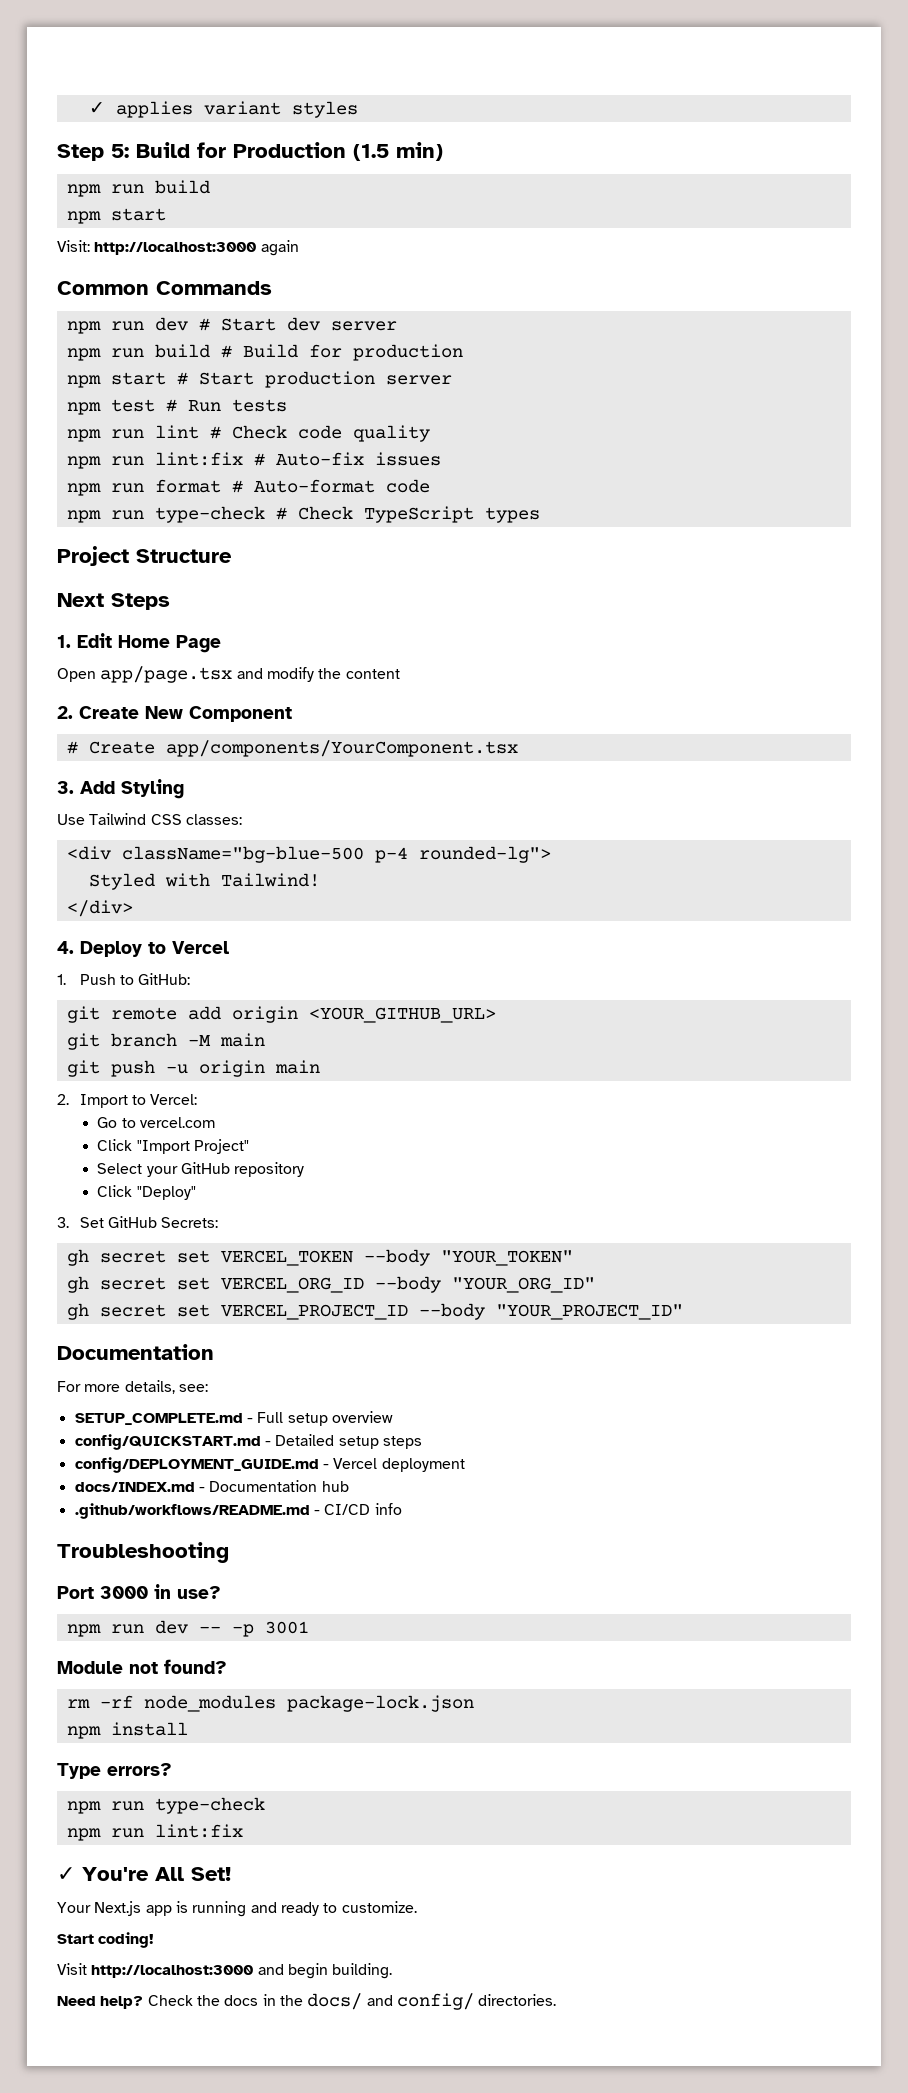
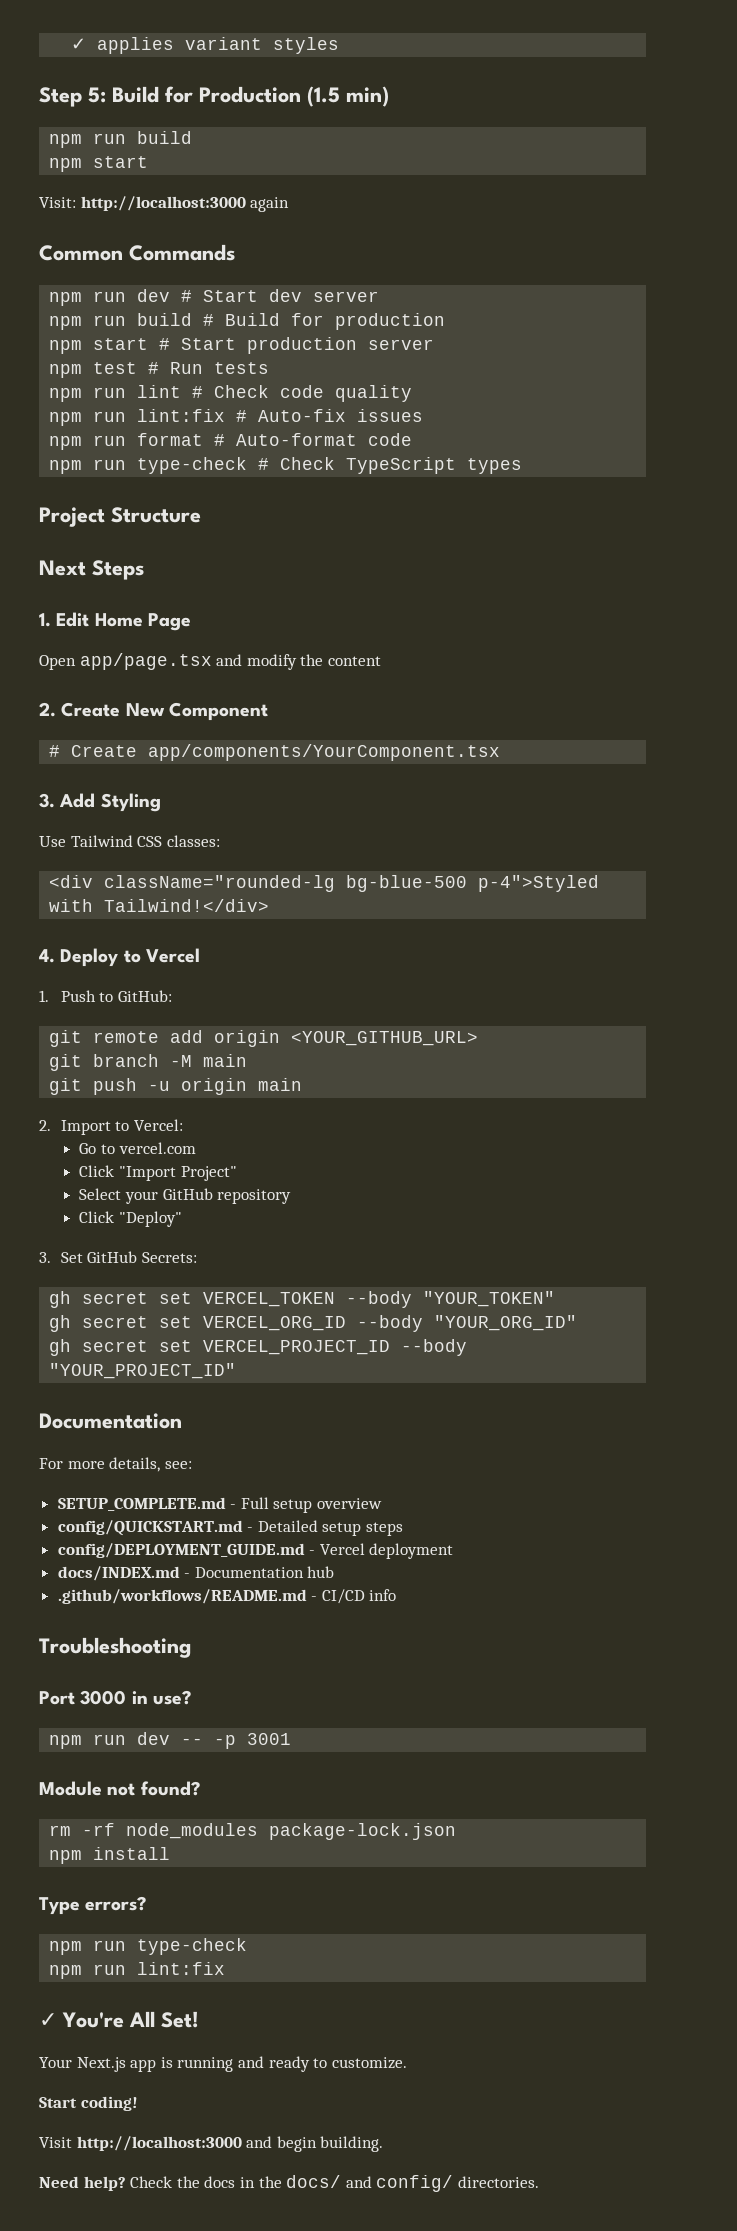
[121,846,551,863] [88,873,320,890] [66,900,133,917] className="bg-blue-500 p-4 rounded-lg"> // Styled with Tailwind! // </div> -> [104,875,600,892] [49,899,270,912] className="rounded-lg bg-blue-500 p-4">Styled with Tailwind!</div>

